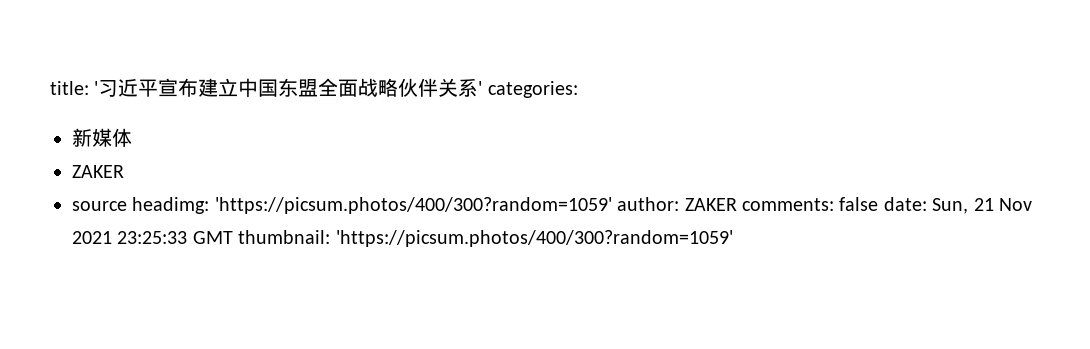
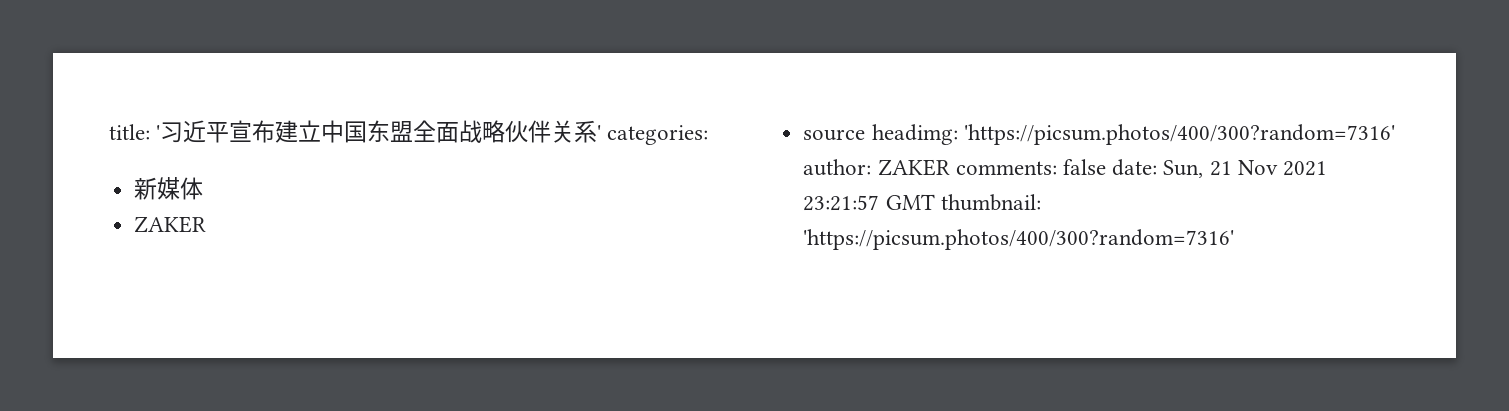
[214,197,612,214] 'https://picsum.photos/400/300?random=1059' -> [963,124,1395,145] 'https://picsum.photos/400/300?random=7316'
[117,231,188,244] 23:25:33 -> [803,195,880,211] 23:21:57
[335,230,733,247] 'https://picsum.photos/400/300?random=1059' -> [803,229,1235,250] 'https://picsum.photos/400/300?random=7316'

